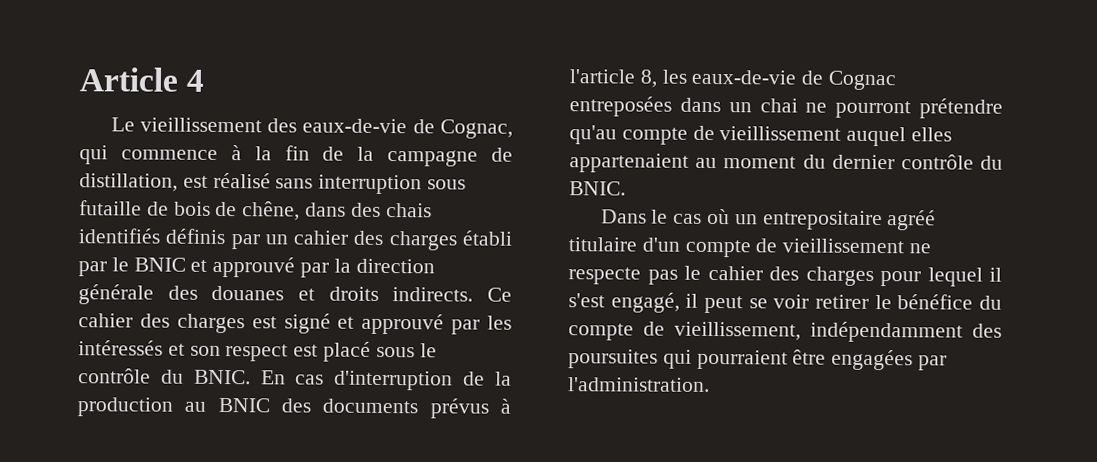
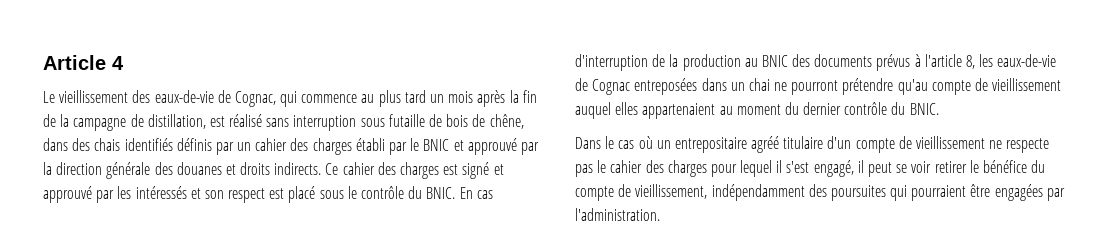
[230,145,242,161] à -> [361,90,506,107] au plus tard un mois après

